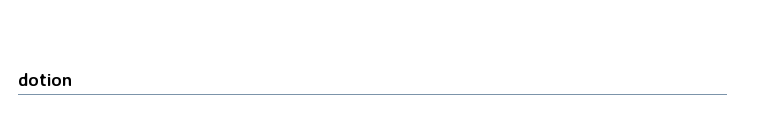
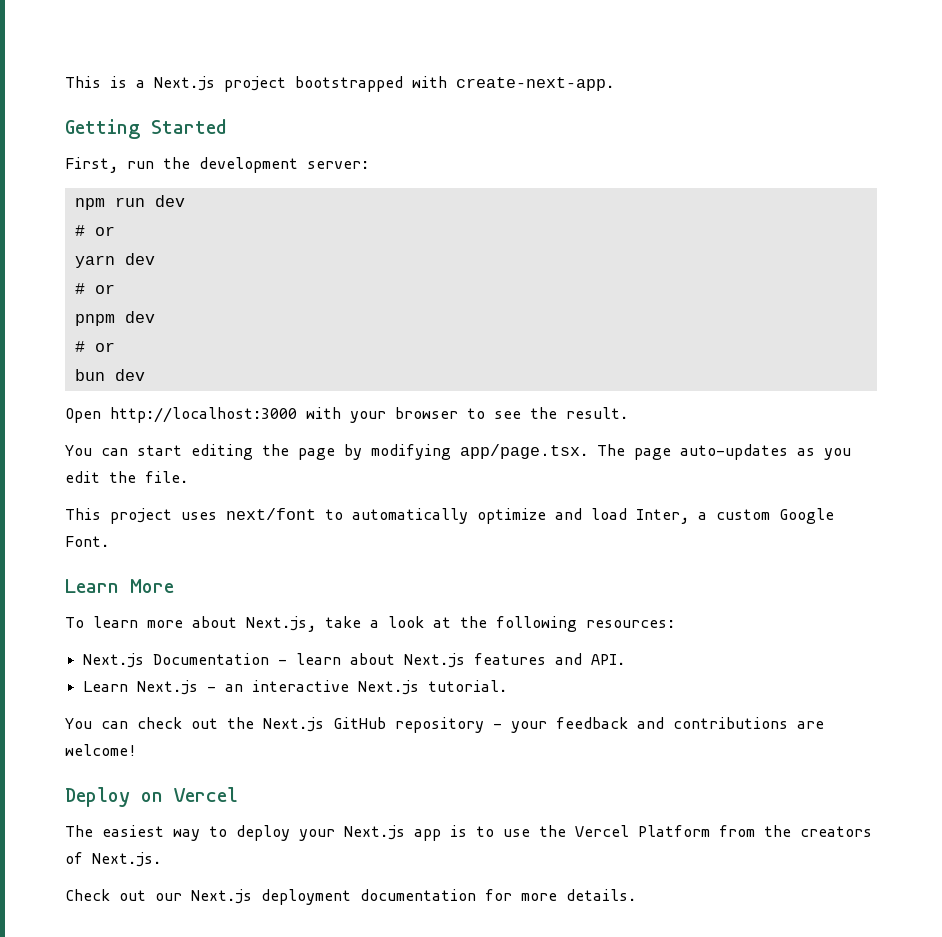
[18,73,72,86] dotion -> [65,76,614,92] [65,119,227,139] [65,157,369,173] [74,195,185,210] [74,225,115,236] [74,253,155,268] [74,283,115,294] [74,311,155,326] [74,341,115,352] [74,369,145,381] [65,407,628,423] [65,444,851,460] [65,471,188,483] [65,508,834,524] [65,536,109,547] [65,579,174,593] [65,616,675,632] [82,653,625,668] [82,680,507,695] [65,717,824,733] [65,744,137,756] [65,787,238,807] [65,825,872,841] [65,852,161,867] [65,889,636,905] This is a Next.js project bootstrapped with create-next-app. // Getting Started // First, run the development server: // npm run dev // # or // yarn dev // # or // pnpm dev // # or // bun dev // Open http://localhost:3000 with your browser to see the result. // You can start editing the page by modifying app/page.tsx. The page auto-updates as you edit the file. // This project uses next/font to automatically optimize and load Inter, a custom Google Font. // Learn More // To learn more about Next.js, take a look at the following resources: // Next.js Documentation - learn about Next.js features and API. // Learn Next.js - an interactive Next.js tutorial. // You can check out the Next.js GitHub repository - your feedback and contributions are welcome! // Deploy on Vercel // The easiest way to deploy your Next.js app is to use the Vercel Platform from the creators of Next.js. // Check out our Next.js deployment documentation for more details.

